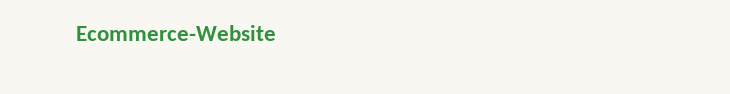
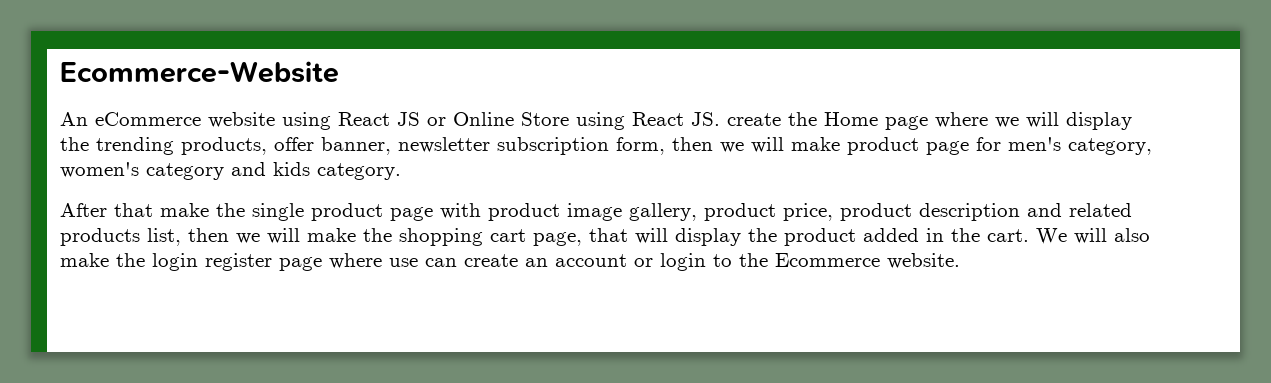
(276, 33) none -> [60,112,1132,130] [60,137,1152,155] [60,162,401,180] [60,203,1132,221] [60,228,1150,246] [60,253,960,271] // An eCommerce website using React JS or Online Store using React JS. create the Home page where we will display the trending products, offer banner, newsletter subscription form, then we will make product page for men's category, women's category and kids category. // After that make the single product page with product image gallery, product price, product description and related products list, then we will make the shopping cart page, that will display the product added in the cart. We will also make the login register page where use can create an account or login to the Ecommerce website.

